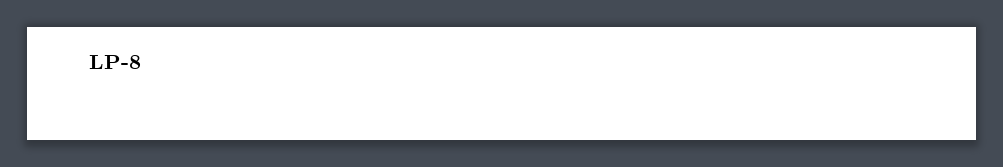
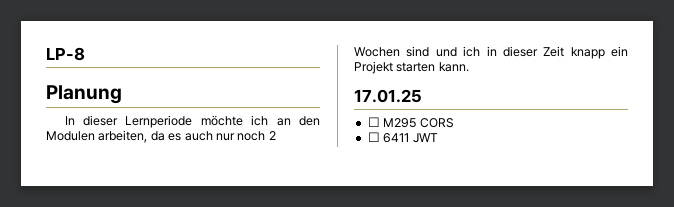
(141, 62) none -> [46,85,122,104] [64,115,320,128] [46,130,276,143] [354,46,628,59] [354,61,469,74] [354,89,422,103] [367,117,454,128] [367,132,438,143] // Planung // In dieser Lernperiode möchte ich an den Modulen arbeiten, da es auch nur noch 2 Wochen sind und ich in dieser Zeit knapp ein Projekt starten kann. // 17.01.25 // ☐ M295 CORS // ☐ 6411 JWT

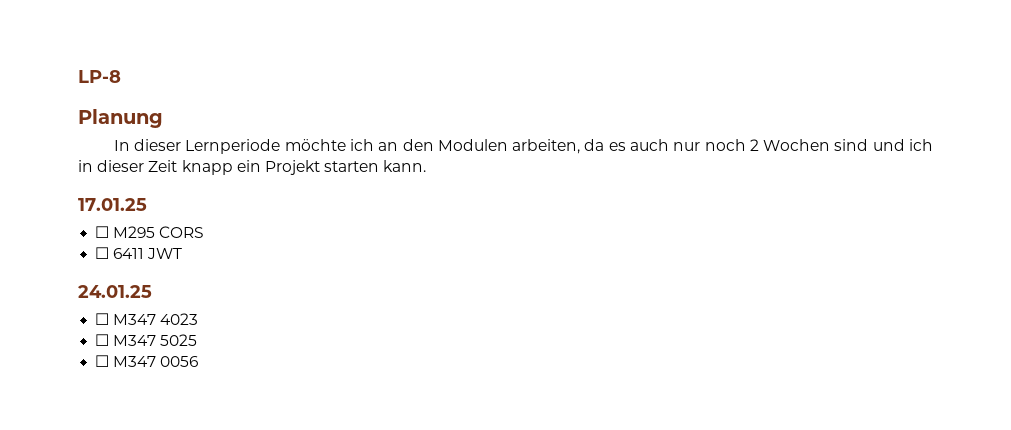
(438, 138) none -> [78,285,152,298] [95,313,199,325] [95,334,198,346] [95,355,199,367] // 24.01.25 // ☐ M347 4023 // ☐ M347 5025 // ☐ M347 0056

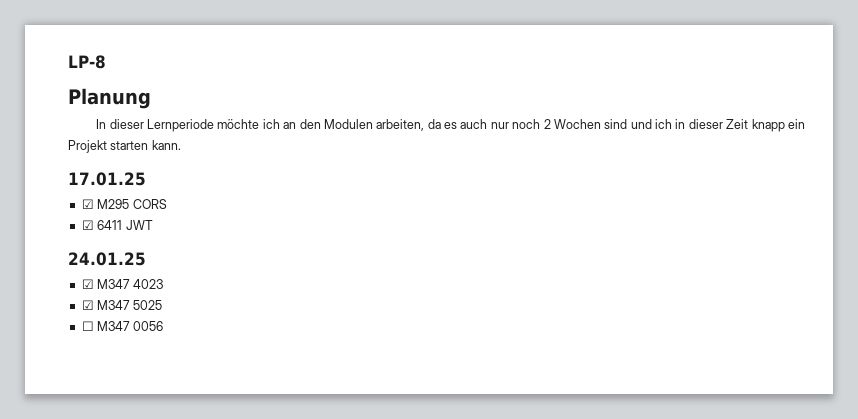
[95,226,110,238] ☐ -> [81,199,94,209] ☑
[95,247,110,259] ☐ -> [81,220,94,230] ☑
[95,313,110,325] ☐ -> [81,279,94,289] ☑
[95,334,110,346] ☐ -> [81,300,94,310] ☑

